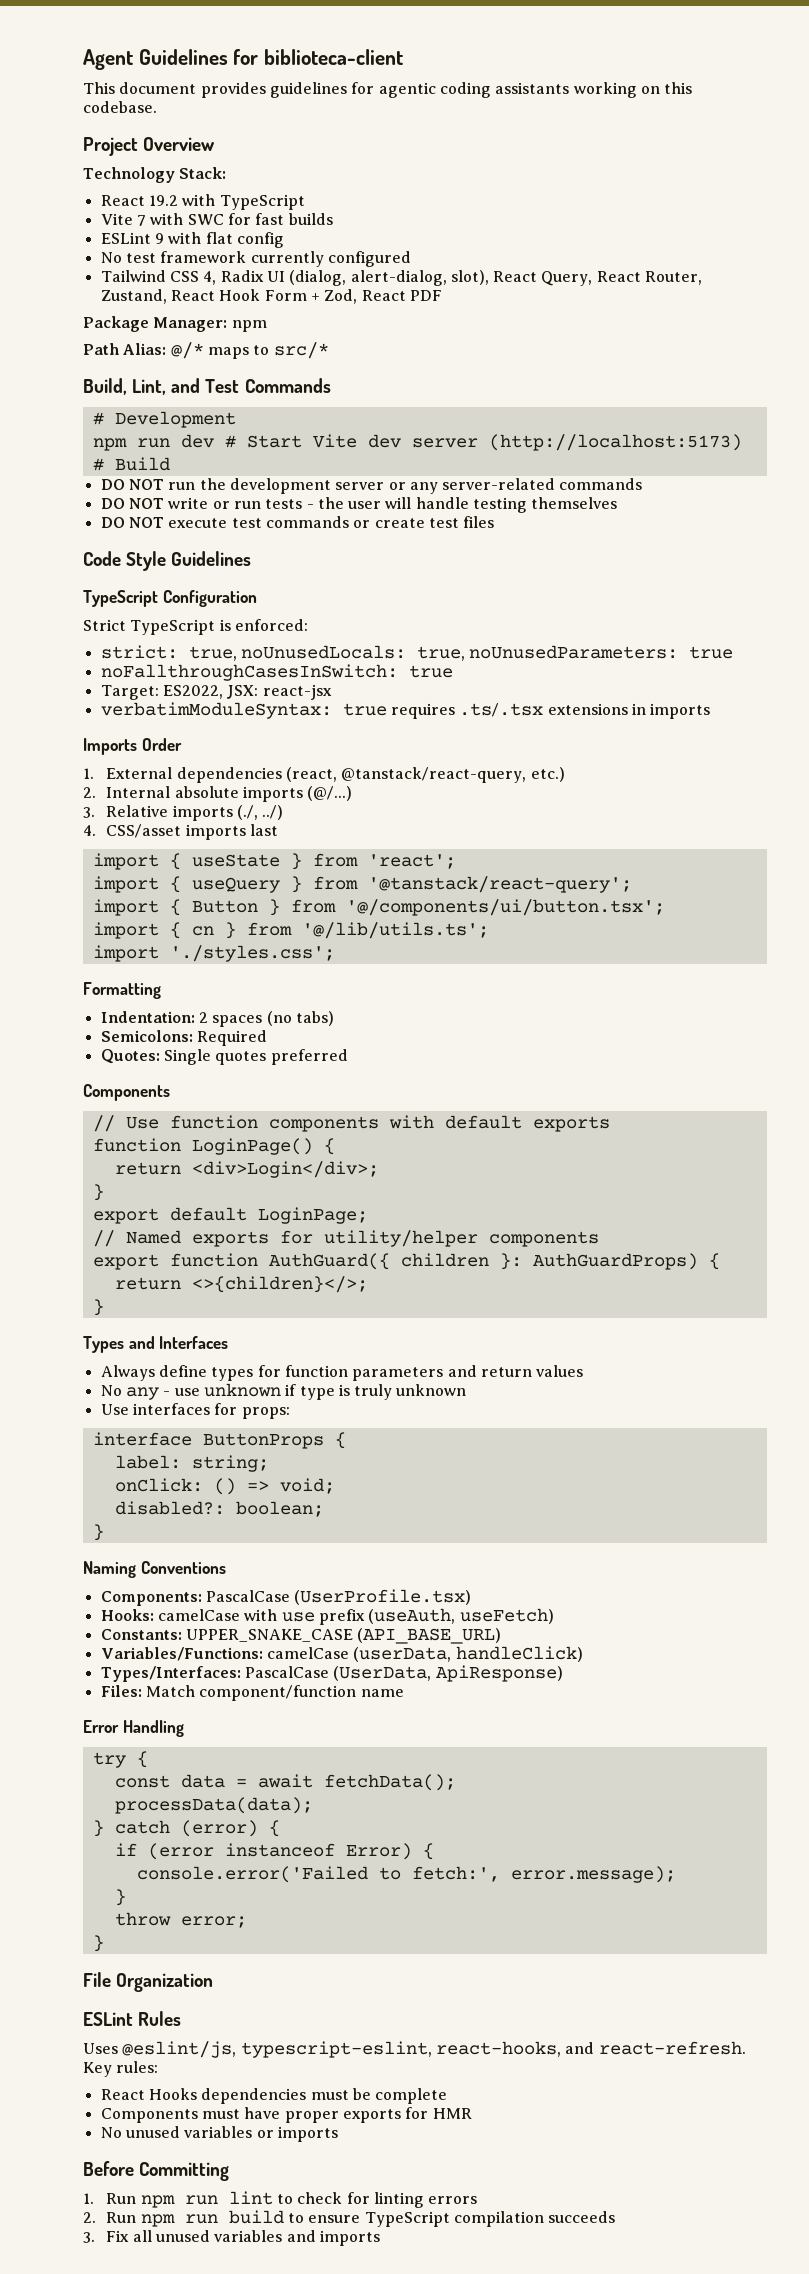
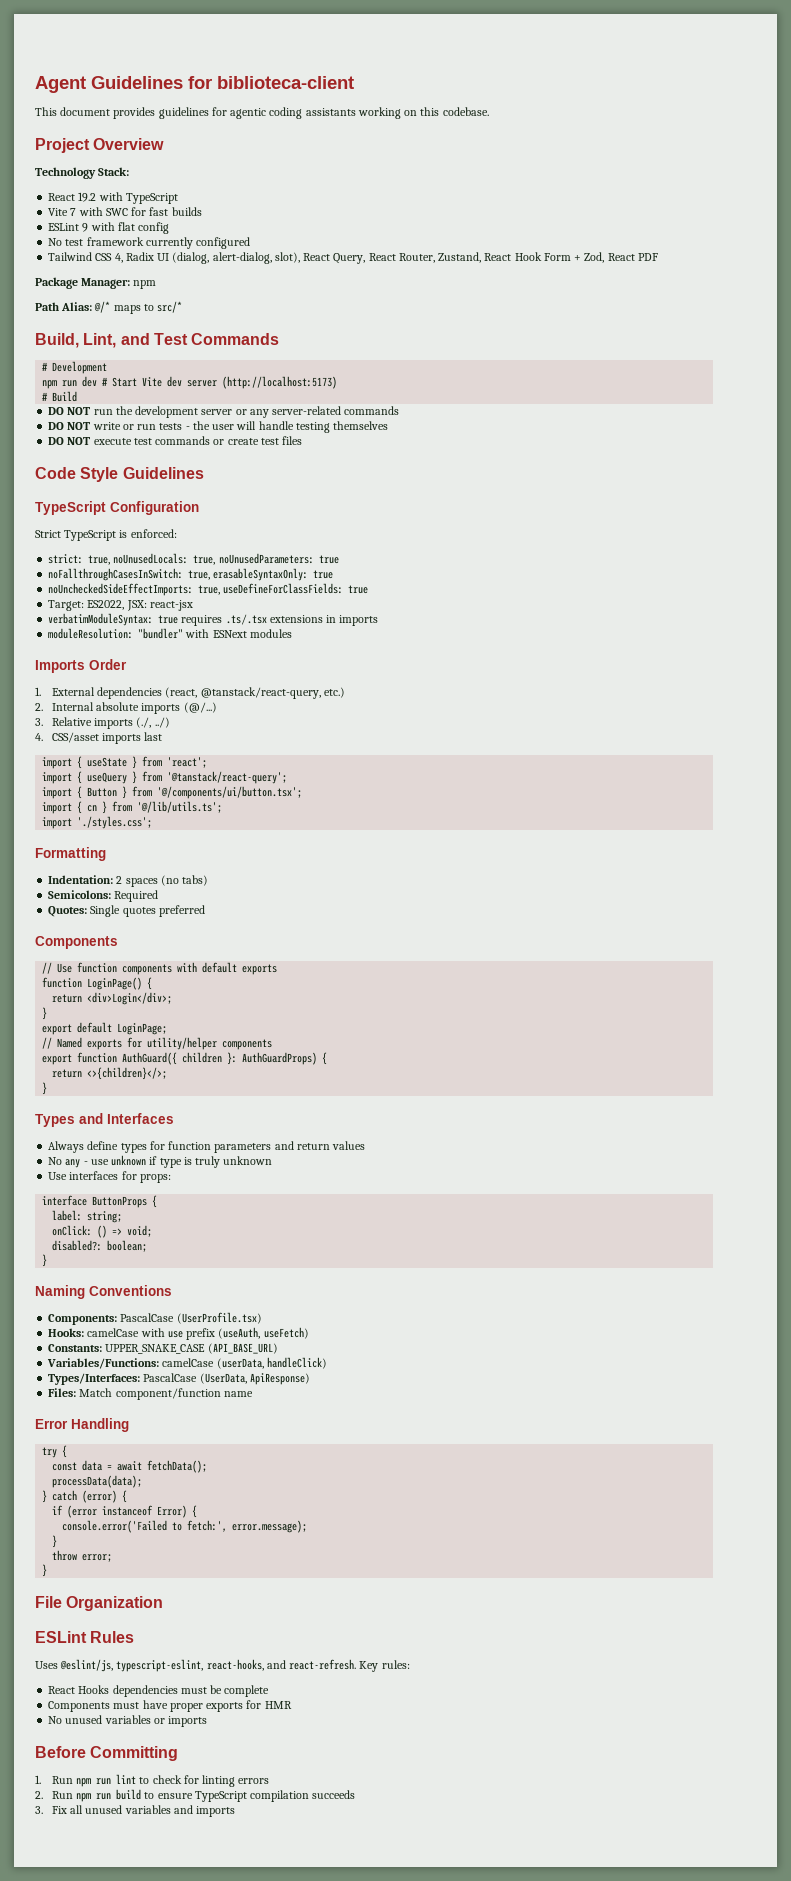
(398, 672) none -> [188,568,334,581] [48,583,344,596] true, erasableSyntaxOnly: true // noUncheckedSideEffectImports: true, useDefineForClassFields:
(711, 711) none -> [48,628,292,639] // moduleResolution: "bundler" with ESNext modules

